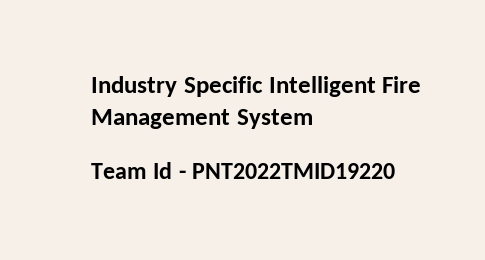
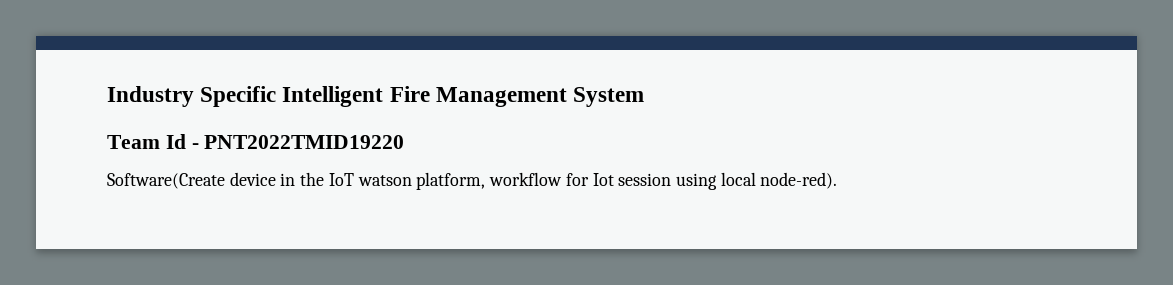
(396, 171) none -> [107,172,838,190] // Software(Create device in the IoT watson platform, workflow for Iot session using local node-red).

